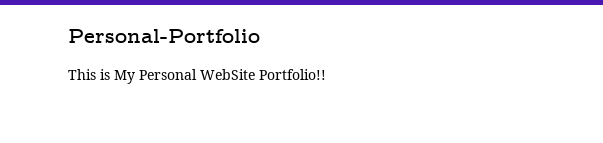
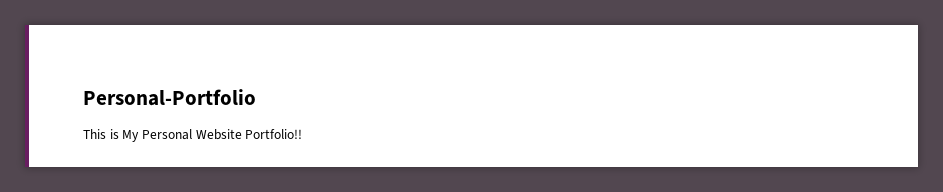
[200,69,255,80] WebSite -> [195,129,242,140] Website

